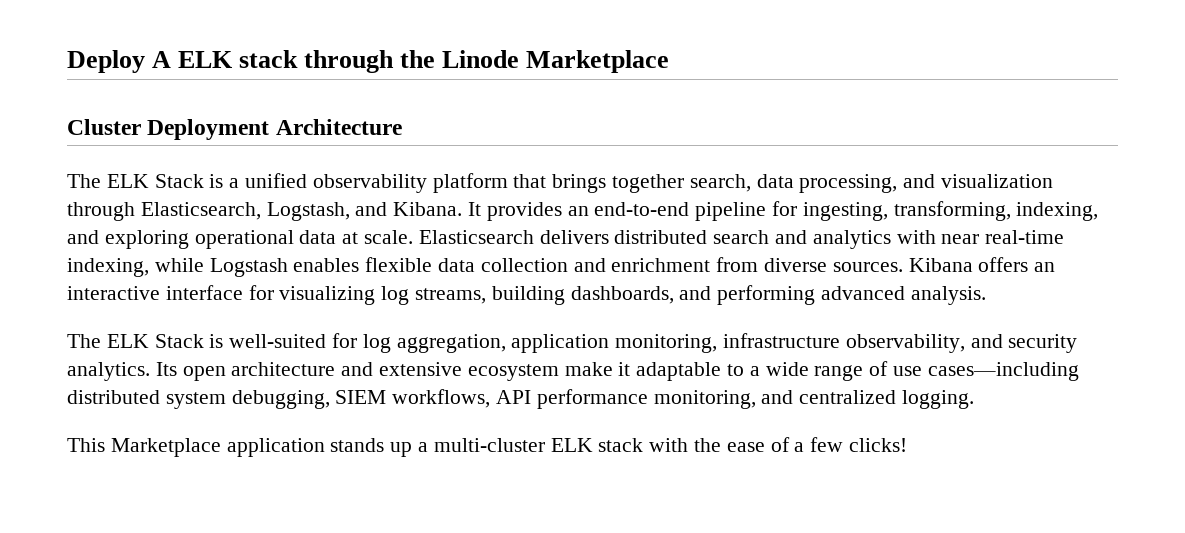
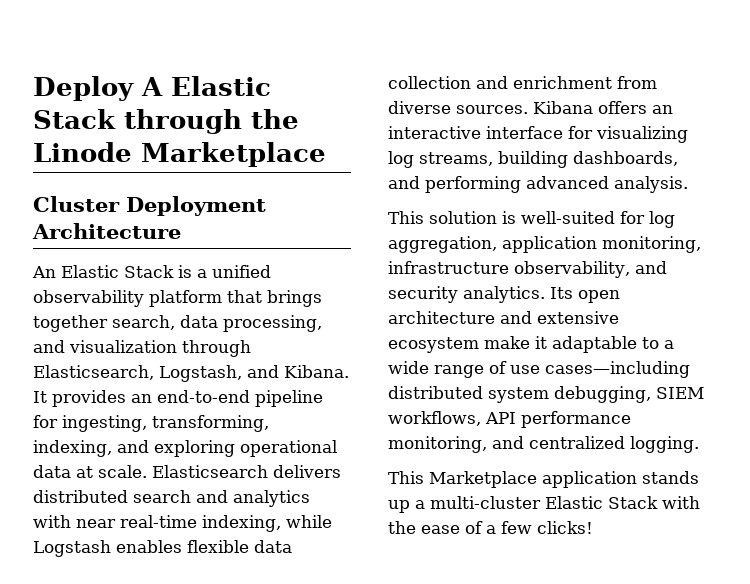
[178,50,299,68] ELK stack -> [171,76,271,96] [33,109,116,129] Elastic Stack
[67,174,149,188] The ELK -> [32,265,119,278] An Elastic
[67,334,204,348] The ELK Stack -> [388,211,497,224] This solution
[550,438,644,452] ELK stack -> [545,496,658,509] Elastic Stack

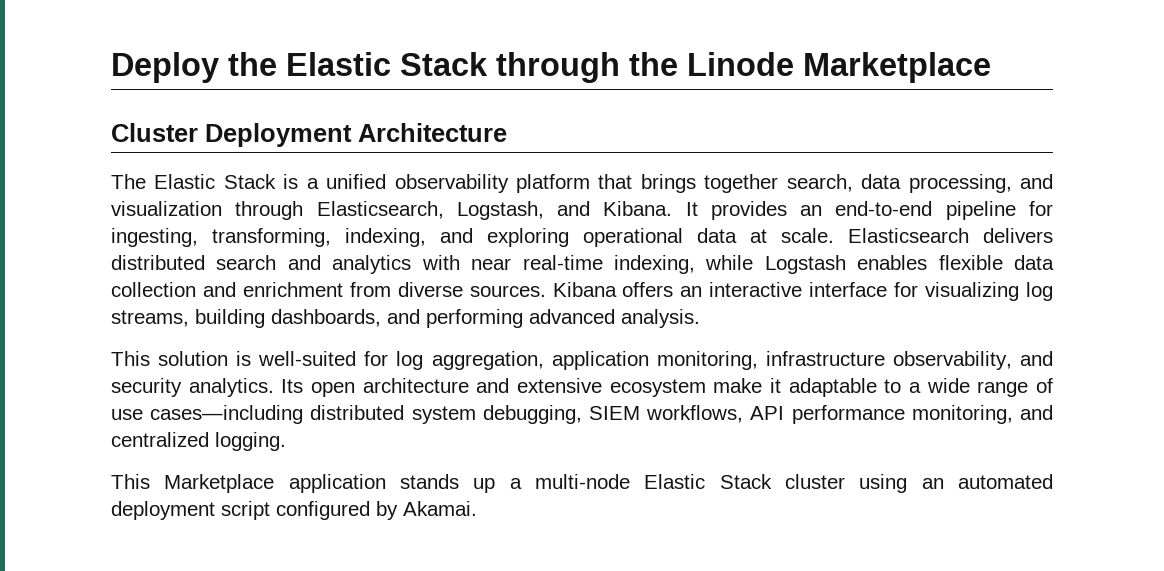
[141,77,163,96] A -> [228,52,277,76] the
[32,266,56,278] An -> [111,174,146,189] The
[430,496,700,509] [388,521,593,534] multi-cluster Elastic Stack with the ease of a few clicks! -> [535,474,1054,493] [111,501,477,520] multi-node Elastic Stack cluster using an automated deployment script configured by Akamai.

